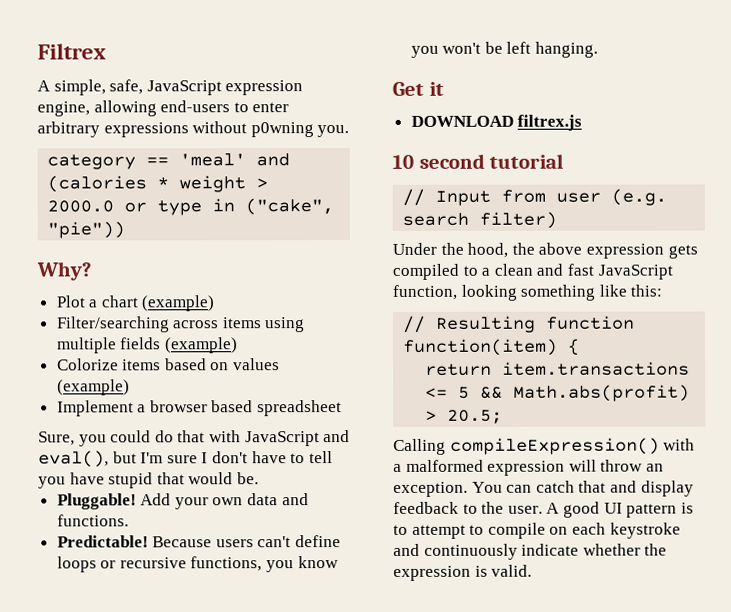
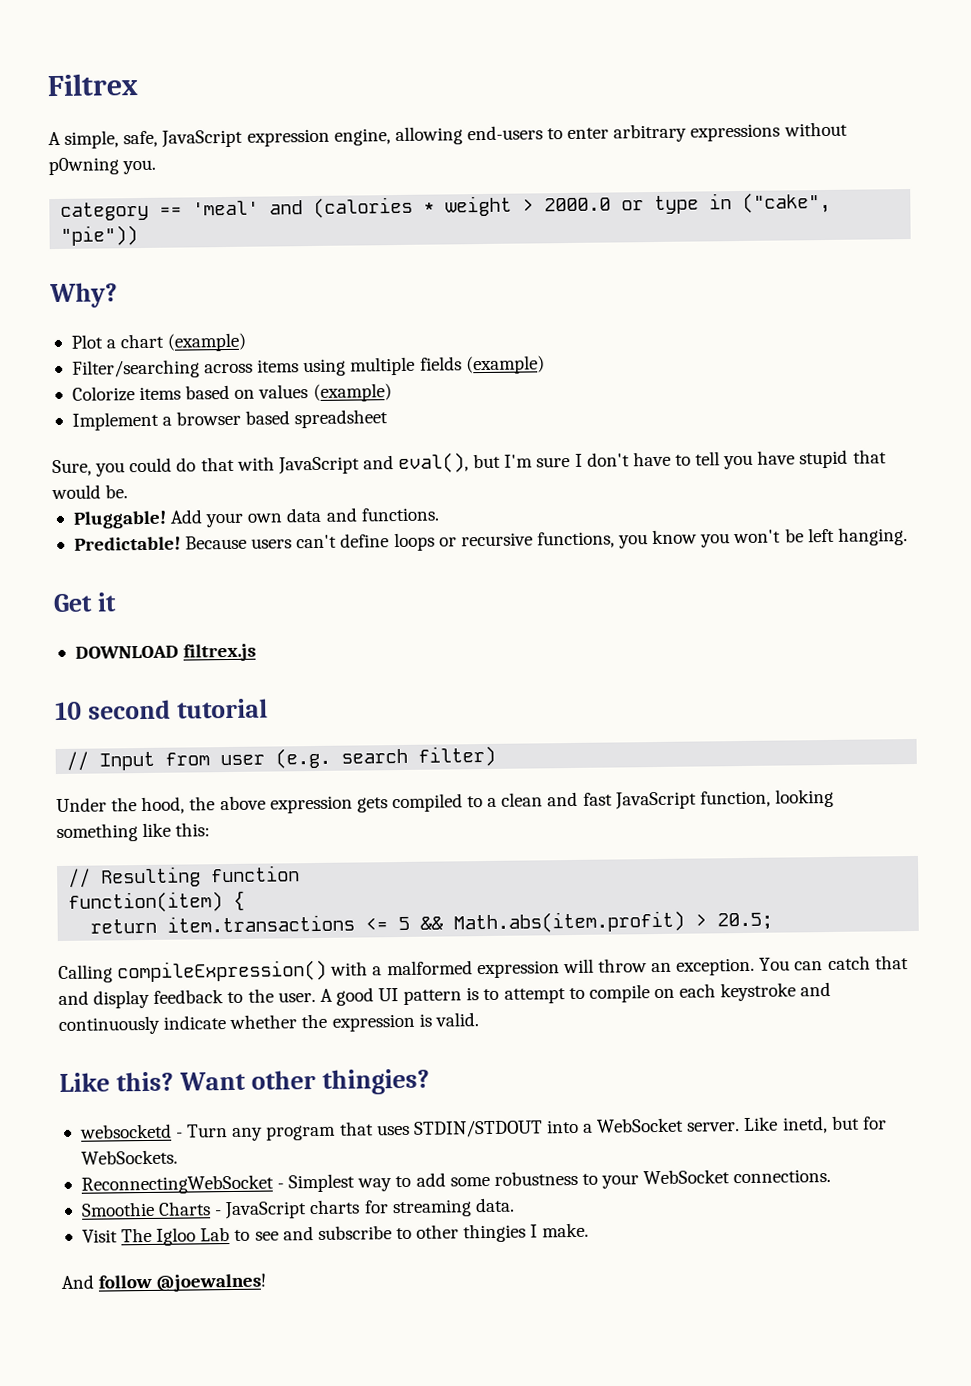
[513,384,691,402] Math.abs(profit) -> [453,910,686,934] Math.abs(item.profit)
(533, 570) none -> [59,1068,430,1095] [79,1115,887,1141] [80,1149,178,1165] [80,1168,832,1195] [80,1197,515,1220] [81,1222,590,1246] [61,1273,267,1292] // Like this? Want other thingies? // websocketd - Turn any program that uses STDIN/STDOUT into a WebSocket server. Like inetd, but for WebSockets. // ReconnectingWebSocket - Simplest way to add some robustness to your WebSocket connections. // Smoothie Charts - JavaScript charts for streaming data. // Visit The Igloo Lab to see and subscribe to other thingies I make. // And follow @joewalnes!

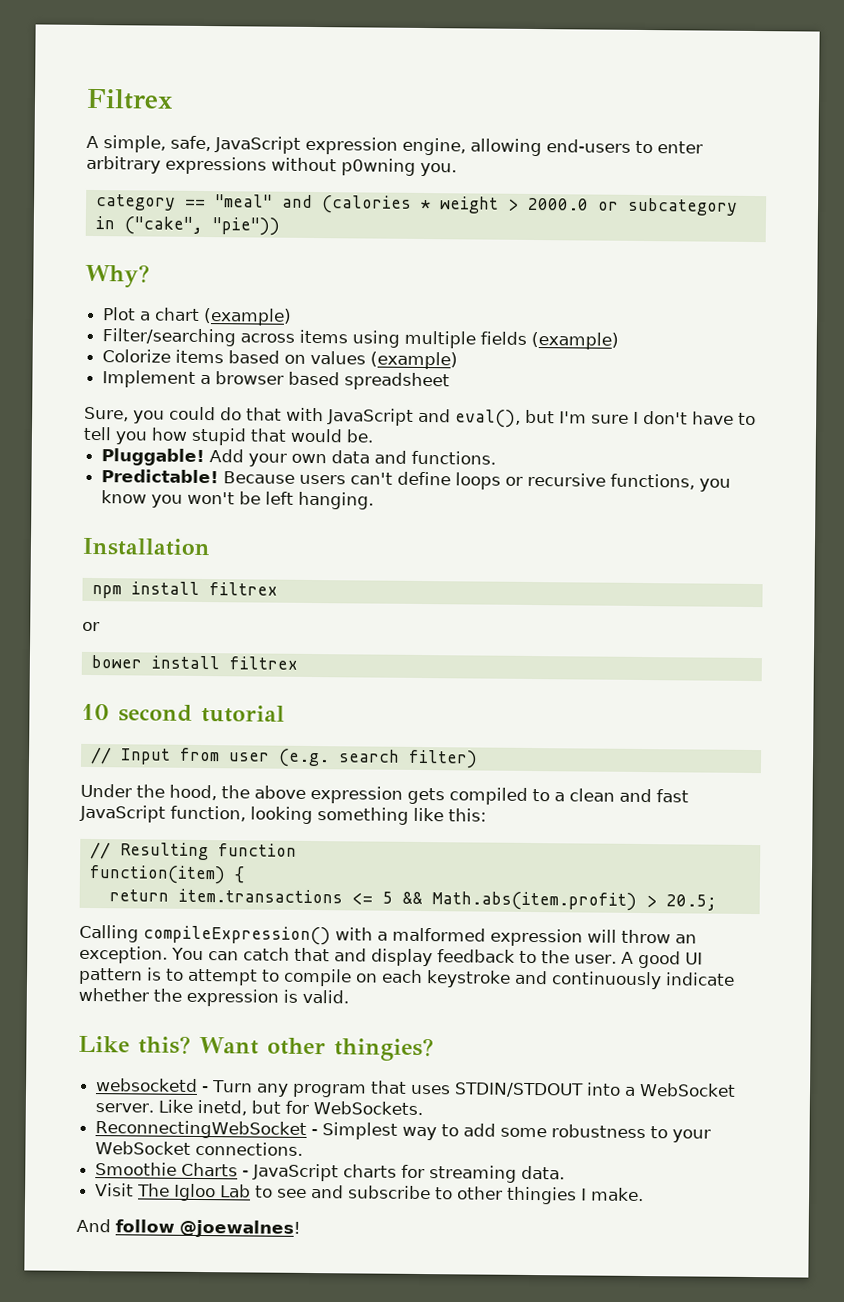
[192,200,260,216] 'meal' -> [214,194,273,208] "meal"
[654,195,700,214] type -> [626,197,738,216] subcategory
[757,450,796,465] have -> [151,427,188,441] how
[53,592,117,613] [74,643,257,662] Get it // DOWNLOAD filtrex.js -> [82,537,211,557] [91,581,278,599] [82,621,100,632] [90,654,298,670] Installation // npm install filtrex // or // bower install filtrex

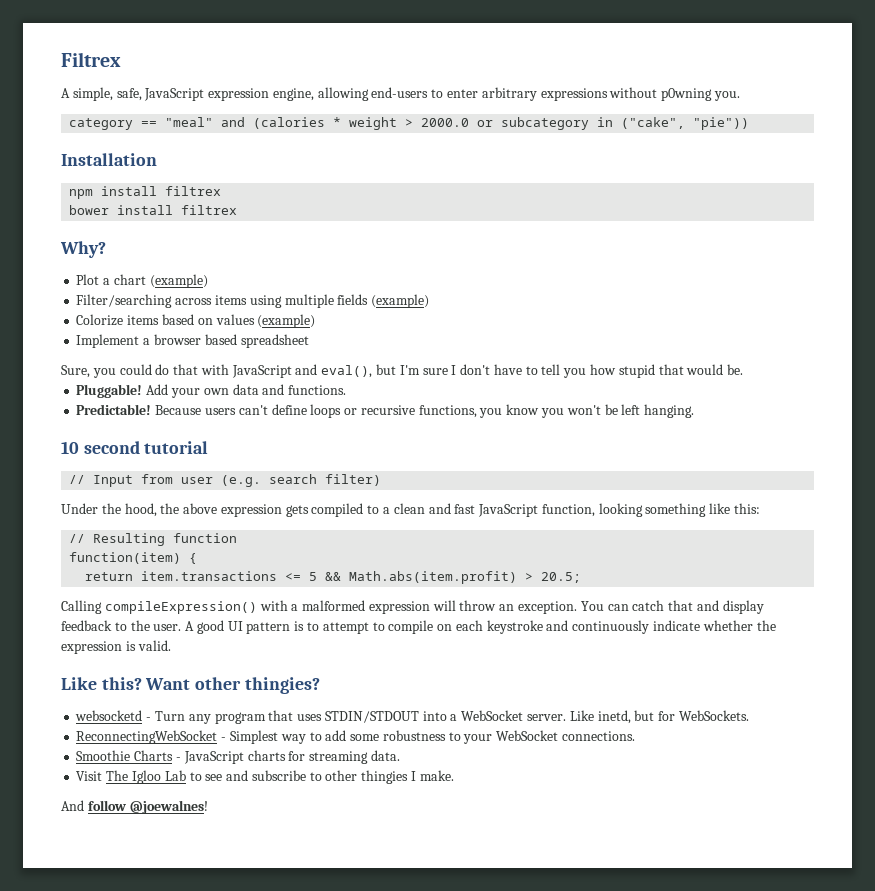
(280, 226) none -> [61,153,157,166] [69,186,222,199] [69,205,238,215] // Installation // npm install filtrex // bower install filtrex
[82,537,211,557] [91,581,278,599] [82,621,100,632] [90,654,298,670] // Installation // npm install filtrex // or // bower install filtrex -> (695, 411) none

